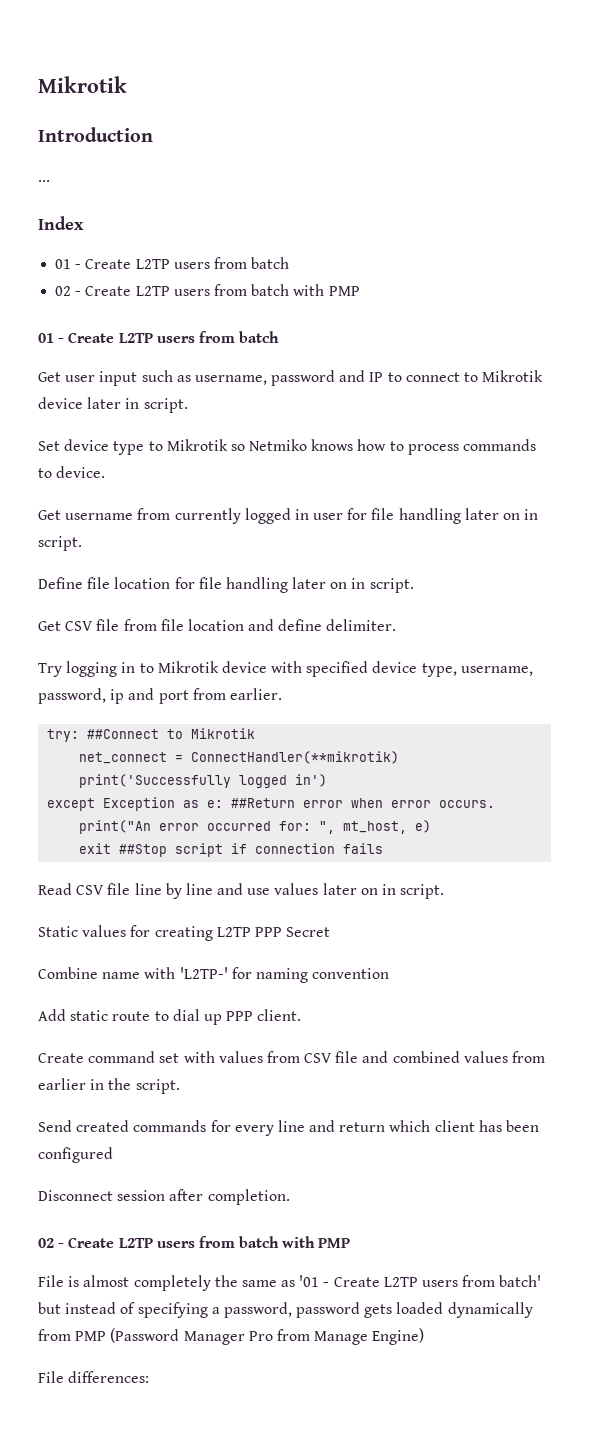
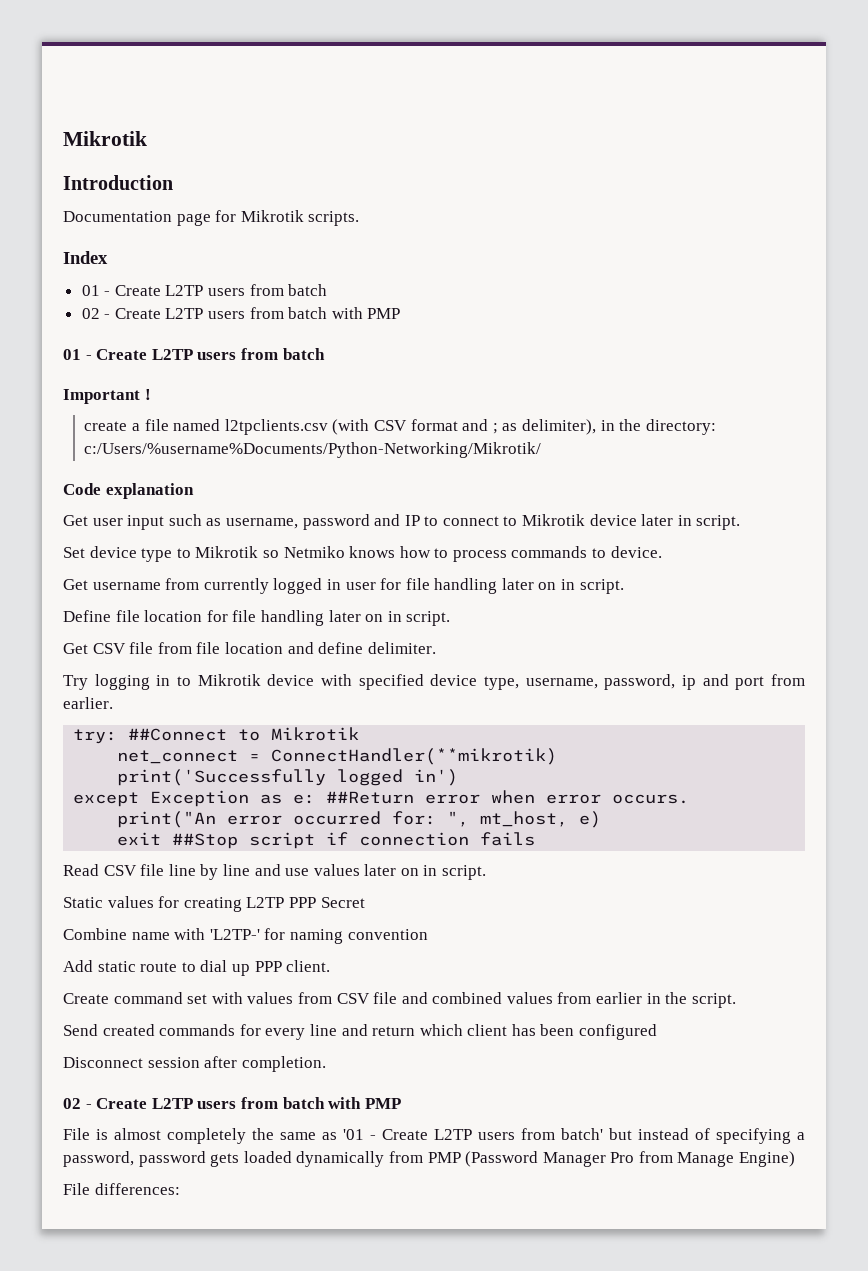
[38,180,50,182] ... -> [63,210,360,226] Documentation page for Mikrotik scripts.
(280, 337) none -> [63,389,151,404] [84,419,716,435] [84,442,542,458] [63,483,194,499] // Important ! // create a file named l2tpclients.csv (with CSV format and ; as delimiter), in the directory: c:/Users/%username%Documents/Python-Networking/Mikrotik/ // Code explanation

